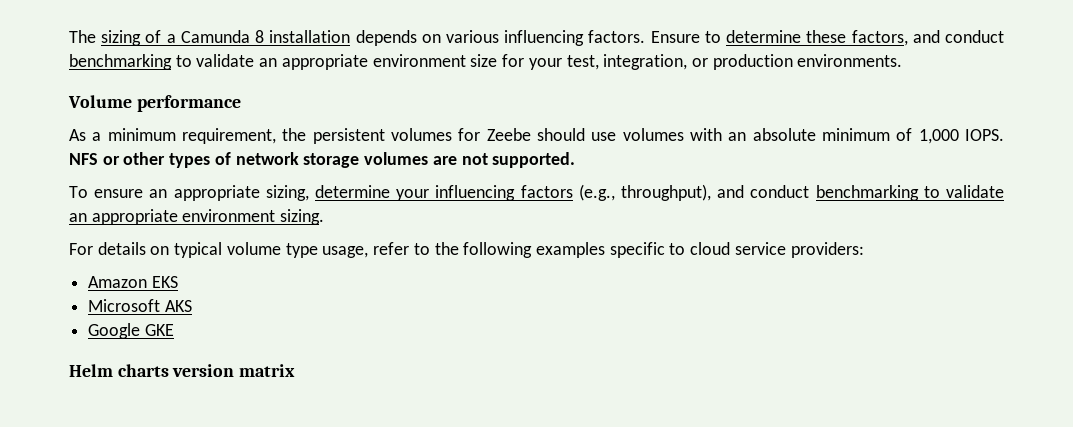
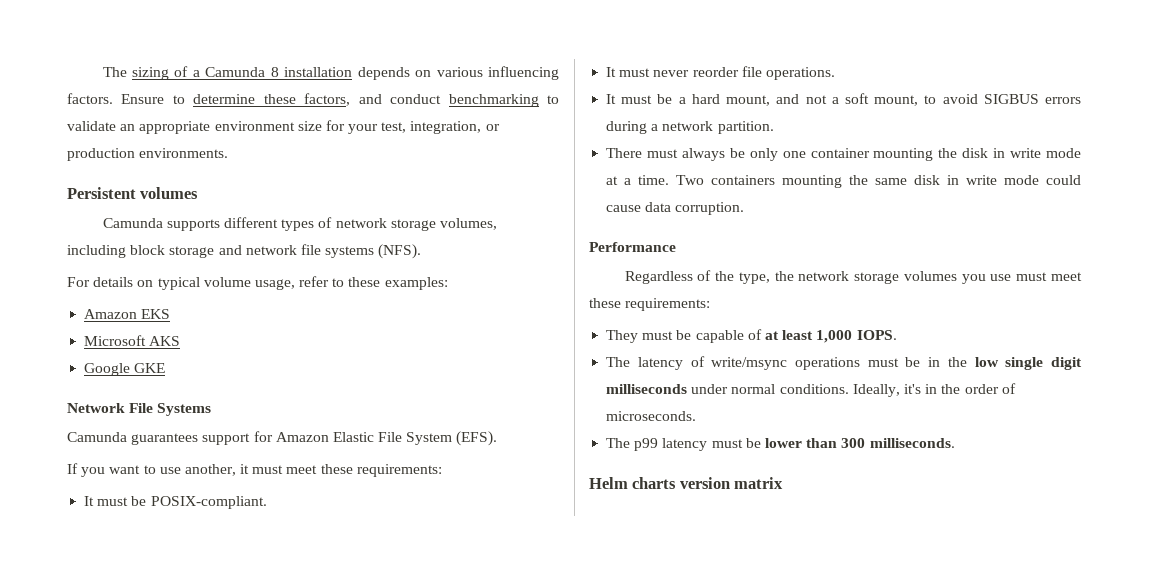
[68,95,241,112] [69,128,1005,144] [69,152,576,168] [69,184,1005,201] [69,209,325,225] Volume performance // As a minimum requirement, the persistent volumes for Zeebe should use volumes with an absolute minimum of 1,000 IOPS. NFS or other types of network storage volumes are not supported. // To ensure an appropriate sizing, determine your influencing factors (e.g., throughput), and conduct benchmarking to validate an appropriate environment sizing. -> [67,187,199,199] [102,217,497,231] [67,244,422,259] Persistent volumes // Camunda supports different types of network storage volumes, including block storage and network file systems (NFS).
[285,243,318,258] type -> (251, 282) none
[434,242,864,258] the following examples specific to cloud service providers: -> [348,277,448,290] these examples:
(174, 330) none -> [67,403,212,416] [67,431,498,446] [67,463,442,477] [84,496,267,509] [606,66,835,80] [606,93,1081,106] [606,121,774,134] [606,148,1081,161] [606,175,1081,188] [606,202,745,215] [589,242,676,252] [624,270,1082,284] [589,298,711,311] [606,329,897,343] [606,356,1082,370] [606,383,1016,397] [606,411,697,421] [606,438,955,451] // Network File Systems // Camunda guarantees support for Amazon Elastic File System (EFS). // If you want to use another, it must meet these requirements: // It must be POSIX-compliant. // It must never reorder file operations. // It must be a hard mount, and not a soft mount, to avoid SIGBUS errors during a network partition. // There must always be only one container mounting the disk in write mode at a time. Two containers mounting the same disk in write mode could cause data corruption. // Performance // Regardless of the type, the network storage volumes you use must meet these requirements: // They must be capable of at least 1,000 IOPS. // The latency of write/msync operations must be in the low single digit milliseconds under normal conditions. Ideally, it's in the order of microseconds. // The p99 latency must be lower than 300 milliseconds.

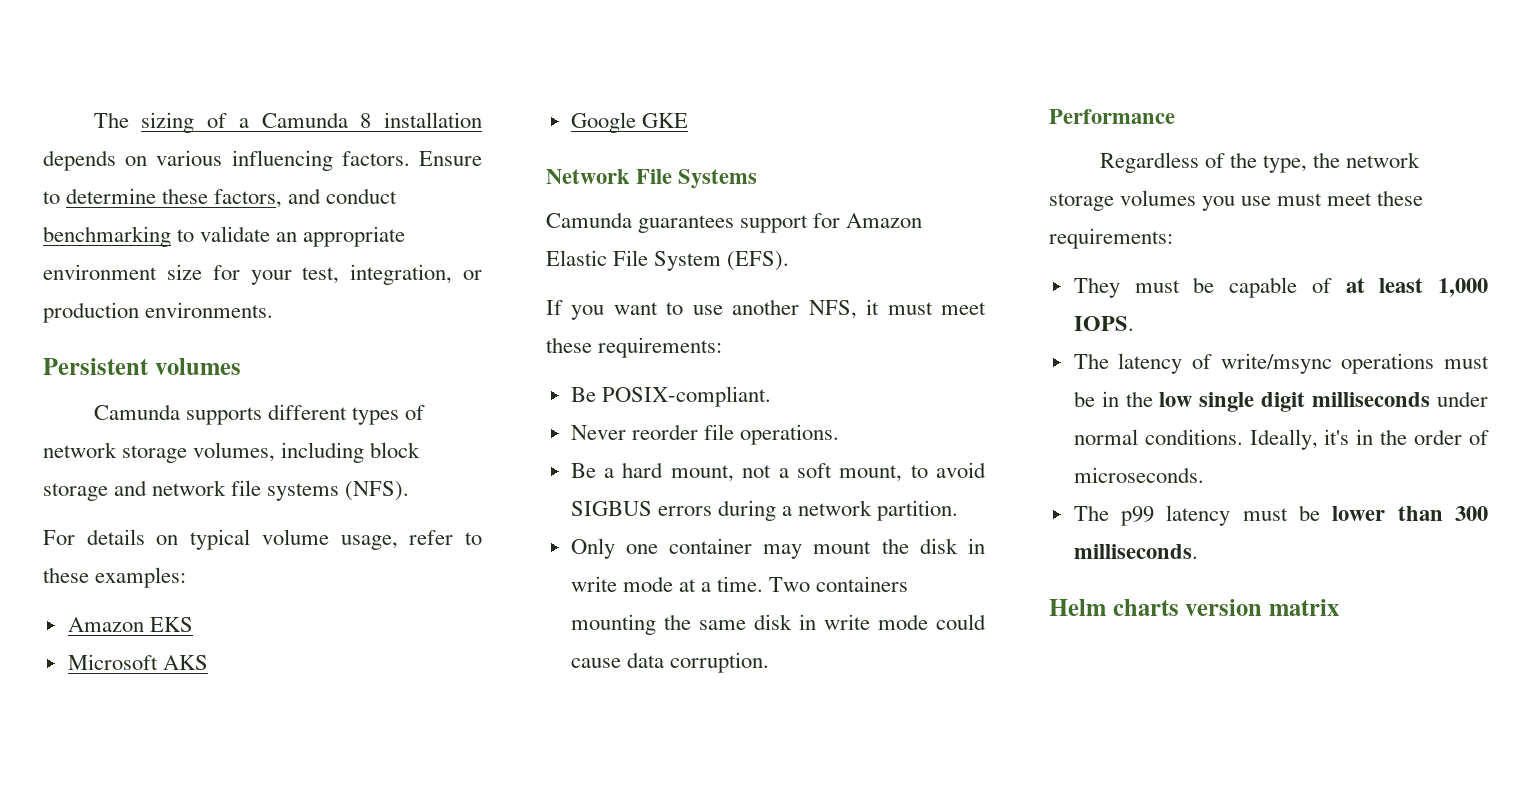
[184,464,236,476] another, -> [732,299,857,319] another NFS,
[84,496,267,509] [606,67,690,77] It must be POSIX-compliant. // It must never -> [570,386,771,407] [570,425,626,440] Be POSIX-compliant. // Never
[606,94,673,104] It must be -> [570,463,596,478] Be
[776,94,800,104] and -> (734, 473) none
[606,148,934,161] There must always be only one container mounting -> [570,538,872,559] Only one container may mount

